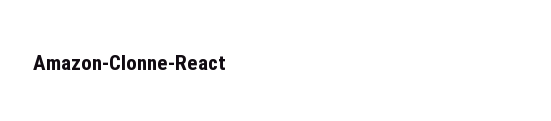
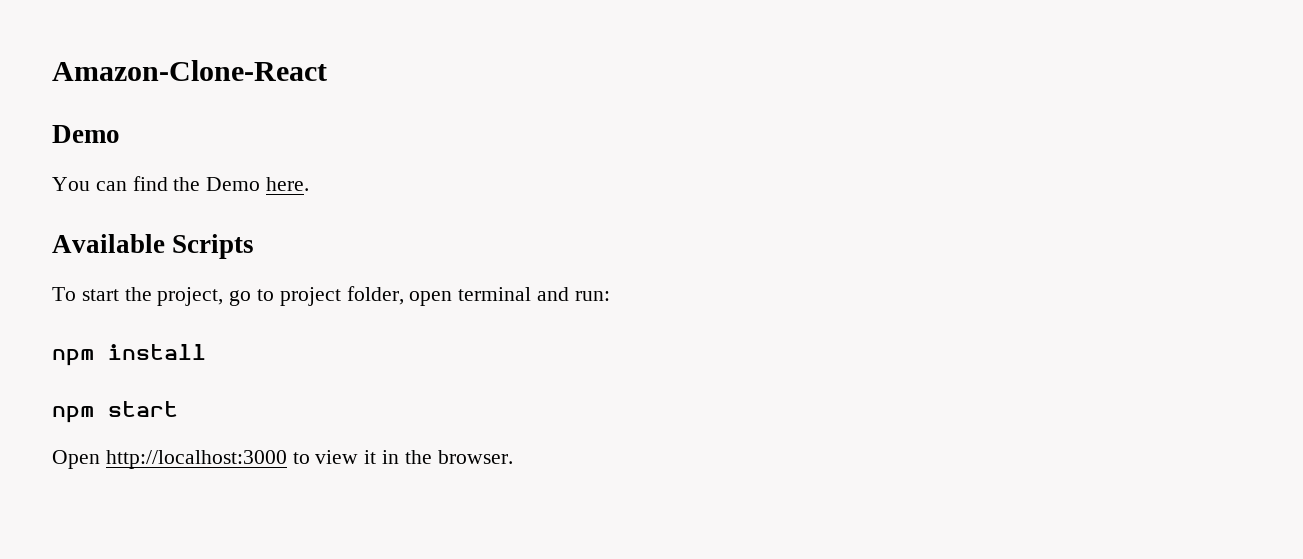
[33,55,226,70] Amazon-Clonne-React -> [52,60,327,81] [52,125,120,143] [52,176,310,191] [52,234,255,259] [52,286,610,306] [52,344,206,366] [52,401,178,423] [52,450,513,469] Amazon-Clone-React // Demo // You can find the Demo here. // Available Scripts // To start the project, go to project folder, open terminal and run: // npm install // npm start // Open http://localhost:3000 to view it in the browser.

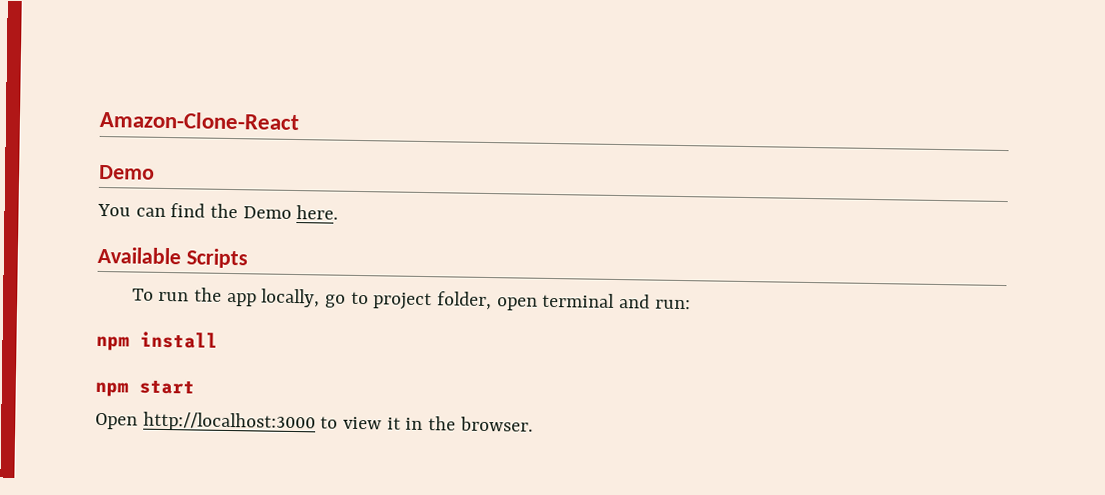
[81,287,224,306] start the project, -> [158,287,321,308] run the app locally,

